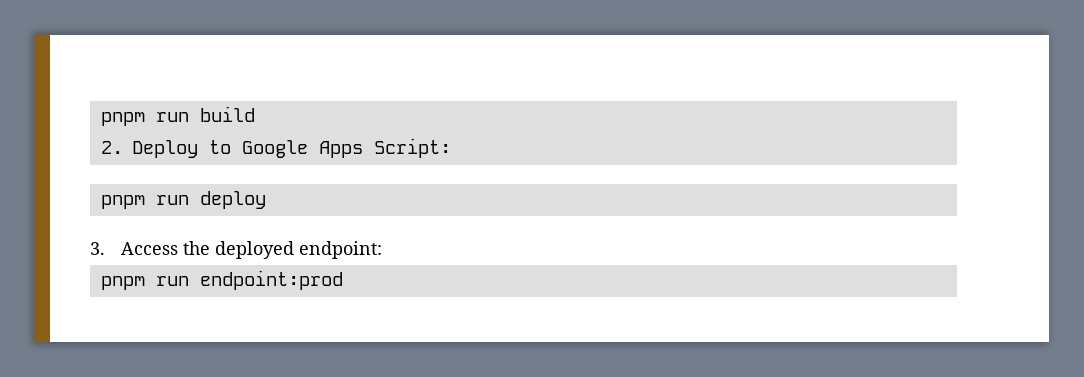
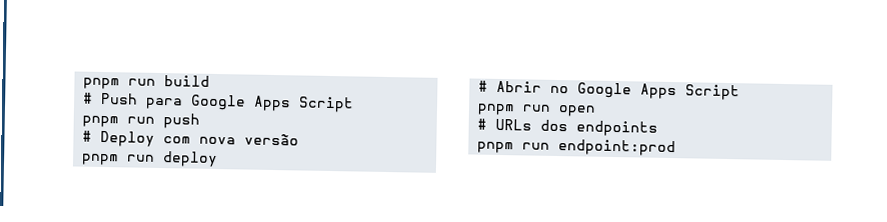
[100,138,452,158] [100,191,266,209] [90,241,383,259] 2. Deploy to Google Apps Script: // pnpm run deploy // 3. Access the deployed endpoint: -> [82,92,354,113] [81,113,200,129] [81,130,299,147] [80,151,218,168] [477,80,740,101] [476,103,596,117] [476,118,658,137] # Push para Google Apps Script // pnpm run push // # Deploy com nova versão // pnpm run deploy // # Abrir no Google Apps Script // pnpm run open // # URLs dos endpoints

